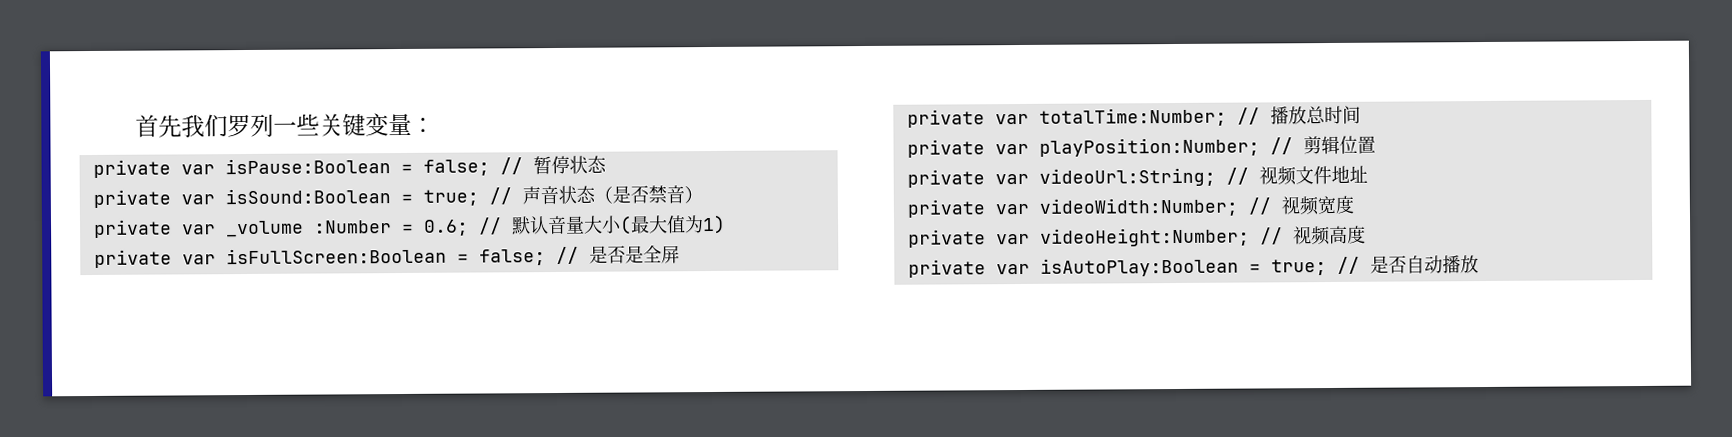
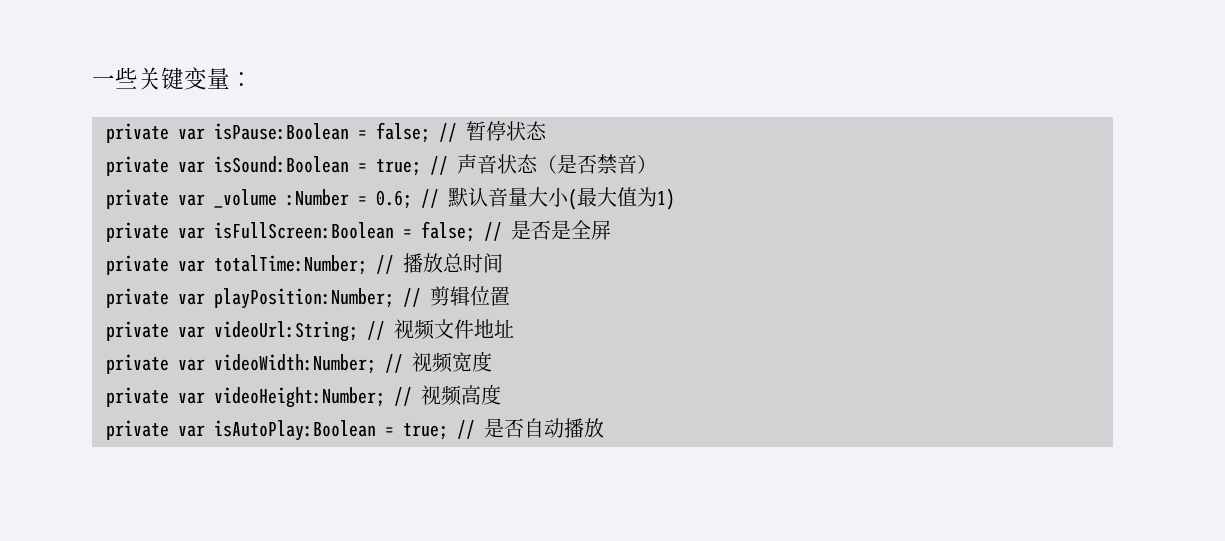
[134,113,274,138] 首先我们罗列 -> (92, 81) none

